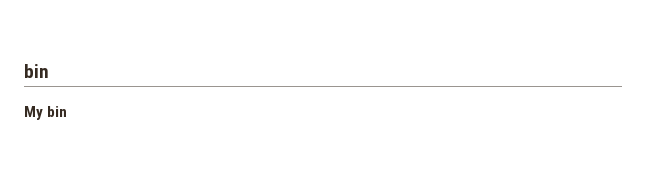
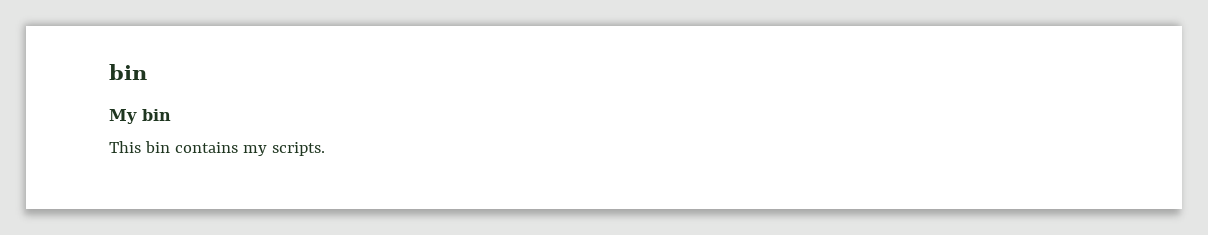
(68, 111) none -> [109,141,325,156] // This bin contains my scripts.

